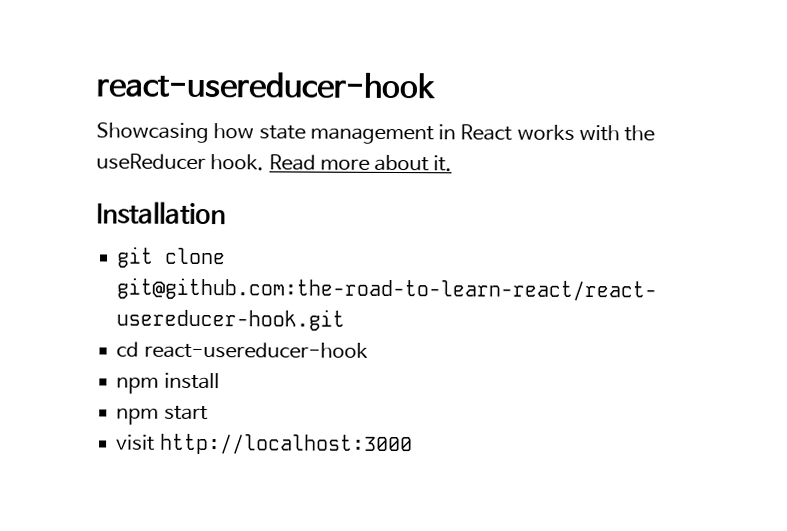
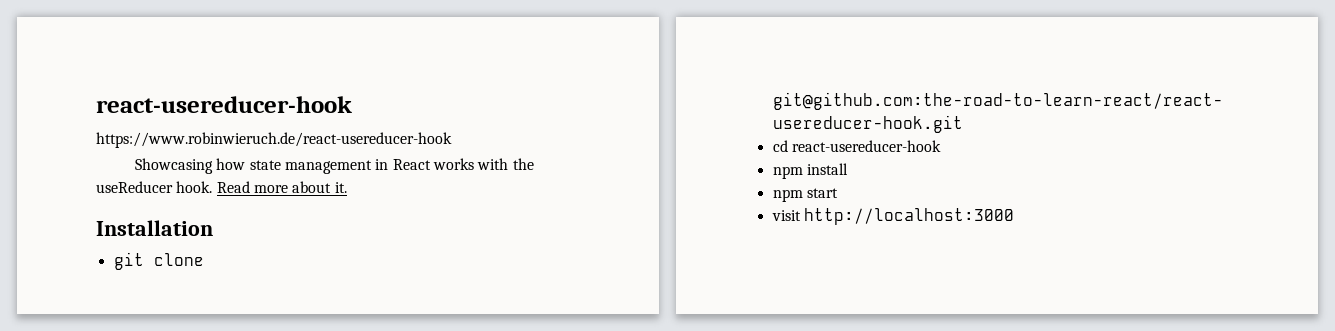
[96,71,436,100] react-usereducer-hook -> [96,96,352,113] [96,132,452,148] react-usereducer-hook // https://www.robinwieruch.de/react-usereducer-hook

